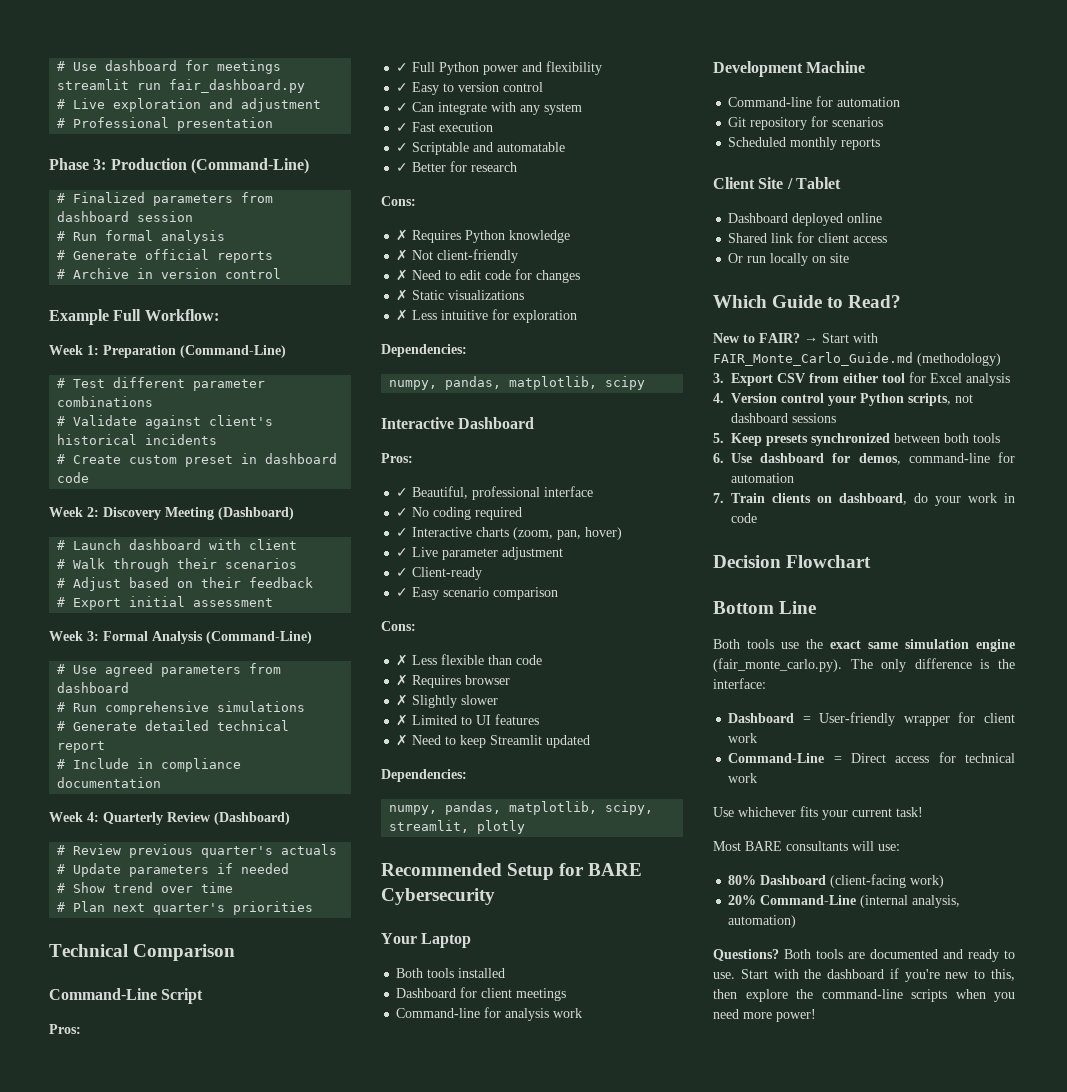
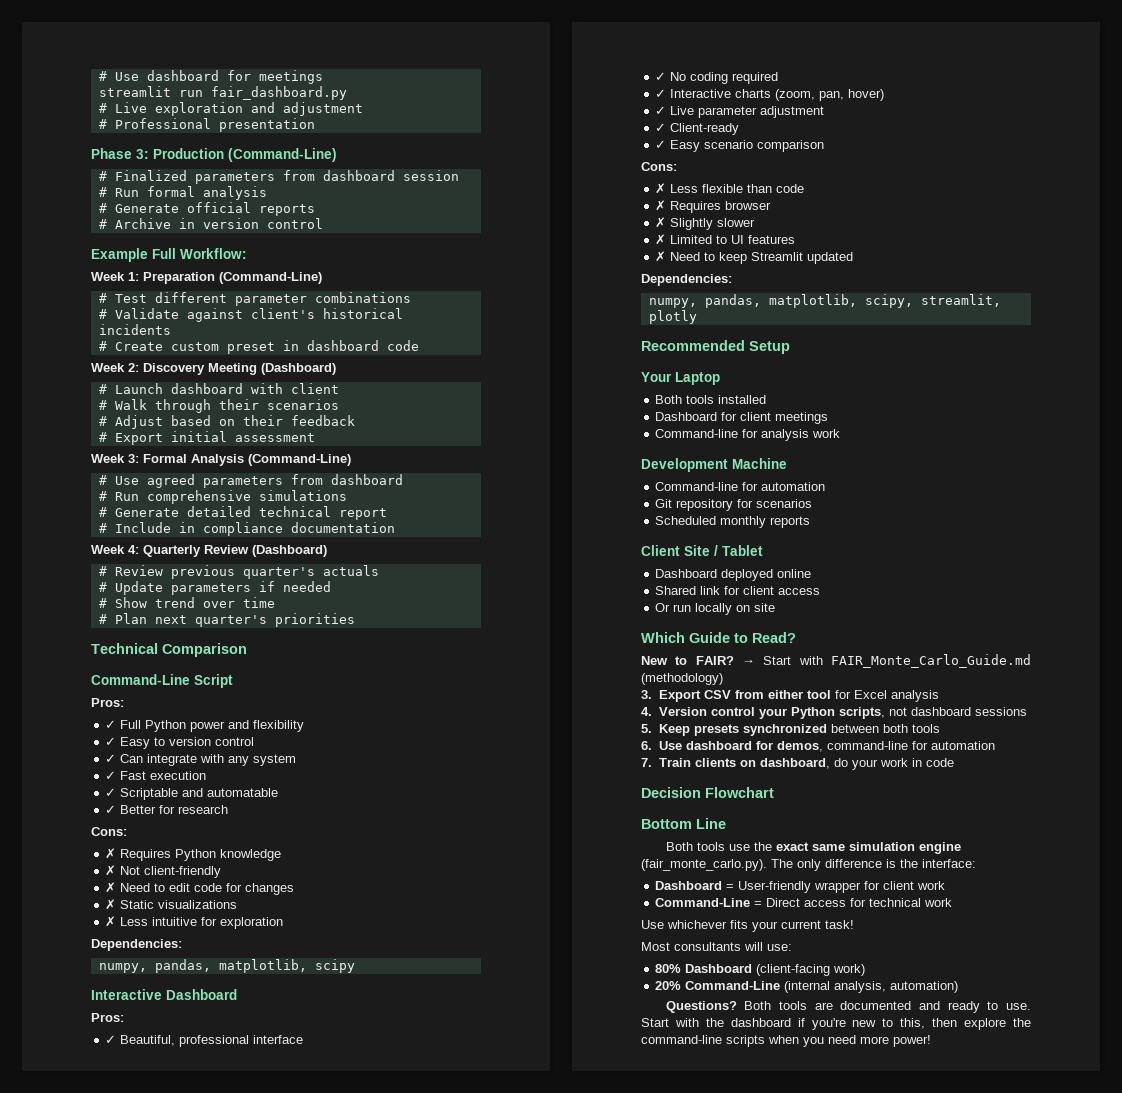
[559,863,643,876] [381,888,495,905] for BARE Cybersecurity -> (790, 347) none
[745,841,782,851] BARE -> (670, 946) none

